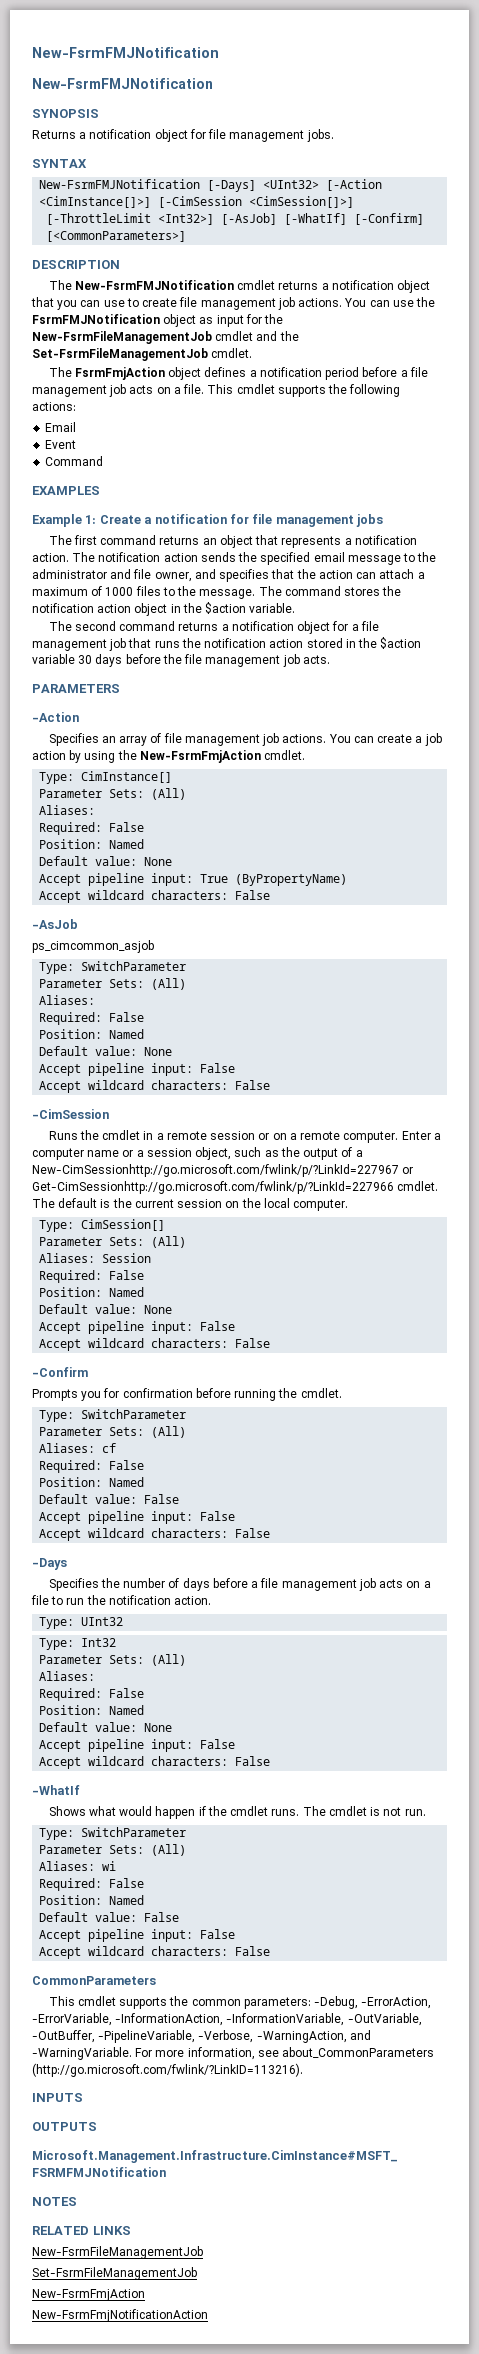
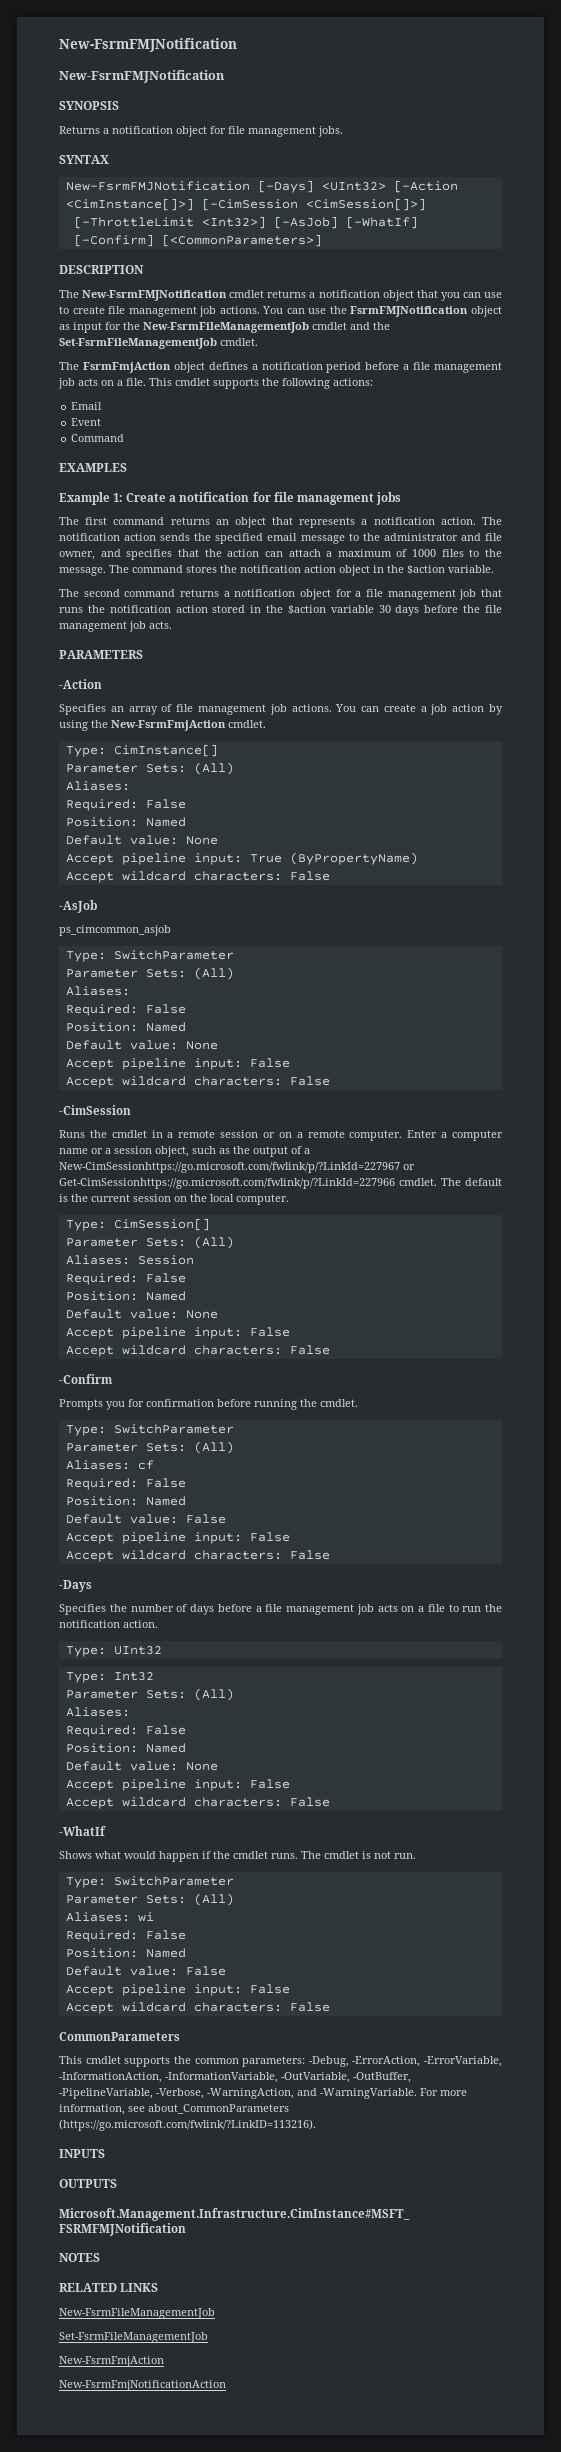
[32,1164,414,1177] [32,1181,394,1194] New-CimSessionhttp://go.microsoft.com/fwlink/p/?LinkId=227967 or Get-CimSessionhttp://go.microsoft.com/fwlink/p/?LinkId=227966 -> [59,1162,415,1173] [59,1178,395,1189] New-CimSessionhttps://go.microsoft.com/fwlink/p/?LinkId=227967 or Get-CimSessionhttps://go.microsoft.com/fwlink/p/?LinkId=227966
[32,2063,303,2077] (http://go.microsoft.com/fwlink/?LinkID=113216). -> [59,2119,316,2131] (https://go.microsoft.com/fwlink/?LinkID=113216).

